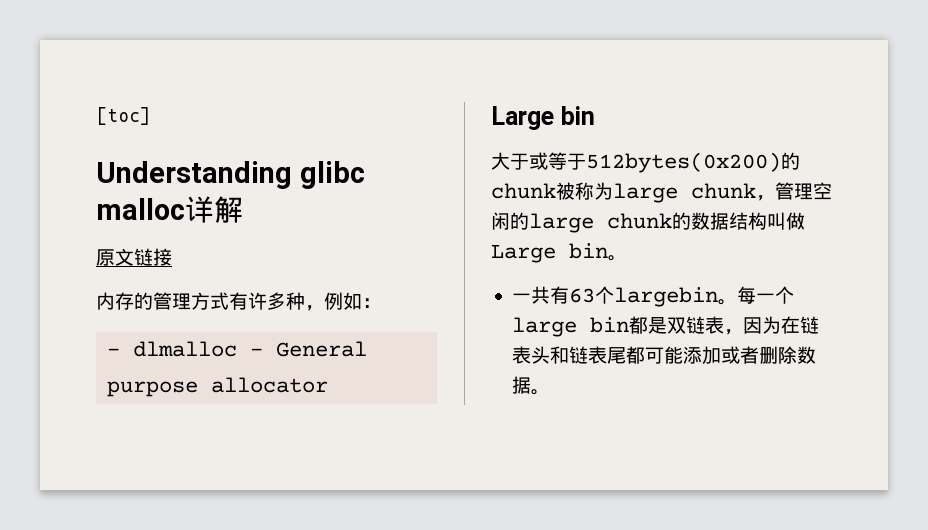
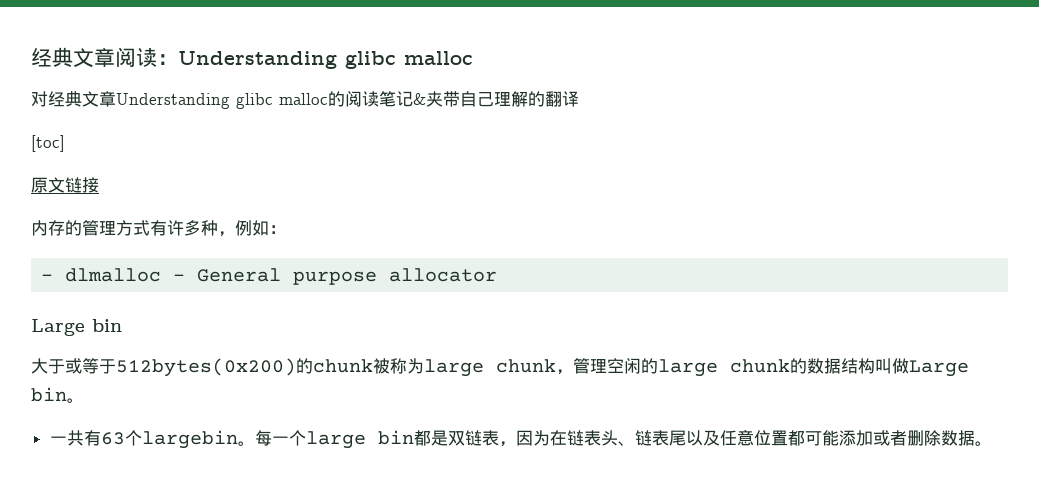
[96,107,150,125] [96,161,365,189] [96,196,243,223] [toc] // Understanding glibc malloc详解 -> [31,47,473,69] [31,91,579,109] [31,135,65,152] 经典文章阅读：Understanding glibc malloc // 对经典文章Understanding glibc malloc的阅读笔记&夹带自己理解的翻译 // [toc]
[549,346,626,364] 和链表尾 -> [617,430,788,446] 、链表尾以及任意位置

